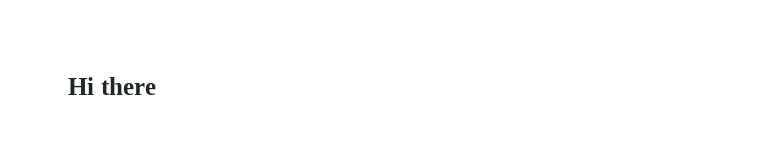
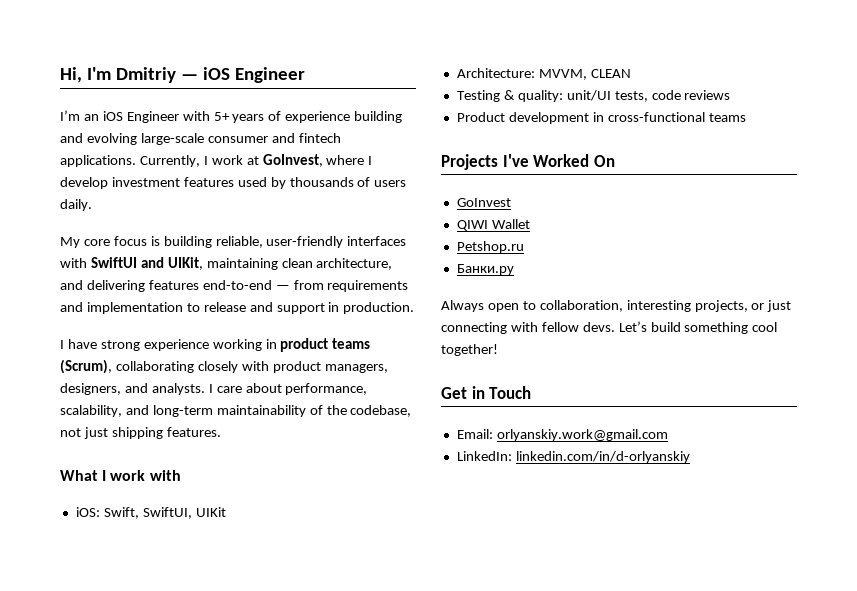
[68,77,156,95] Hi there -> [60,67,305,83] [60,110,403,123] [60,133,341,145] [60,154,373,167] [60,177,407,189] [60,199,92,211] [60,236,407,248] [60,257,393,270] [60,280,409,292] [60,302,415,314] [60,338,371,352] [60,359,388,374] [60,383,368,395] [60,405,412,417] [60,427,221,439] [60,470,181,481] [75,507,226,519] [456,68,631,80] [456,90,731,102] [456,112,746,124] [441,154,615,170] [456,198,511,207] [456,219,530,231] [456,241,524,253] [456,264,514,275] [441,300,792,312] [441,321,778,334] [441,344,498,356] [441,386,532,399] [456,429,668,441] [456,451,690,463] Hi, I'm Dmitriy — iOS Engineer // I’m an iOS Engineer with 5+ years of experience building and evolving large-scale consumer and fintech applications. Currently, I work at GoInvest, where I develop investment features used by thousands of users daily. // My core focus is building reliable, user-friendly interfaces with SwiftUI and UIKit, maintaining clean architecture, and delivering features end-to-end — from requirements and implementation to release and support in production. // I have strong experience working in product teams (Scrum), collaborating closely with product managers, designers, and analysts. I care about performance, scalability, and long-term maintainability of the codebase, not just shipping features. // What I work with // iOS: Swift, SwiftUI, UIKit // Architecture: MVVM, CLEAN // Testing & quality: unit/UI tests, code reviews // Product development in cross-functional teams // Projects I've Worked On // GoInvest // QIWI Wallet // Petshop.ru // Банки.ру // Always open to collaboration, interesting projects, or just connecting with fellow devs. Let’s build something cool together! // Get in Touch // Email: orlyanskiy.work@gmail.com // LinkedIn: linkedin.com/in/d-orlyanskiy

